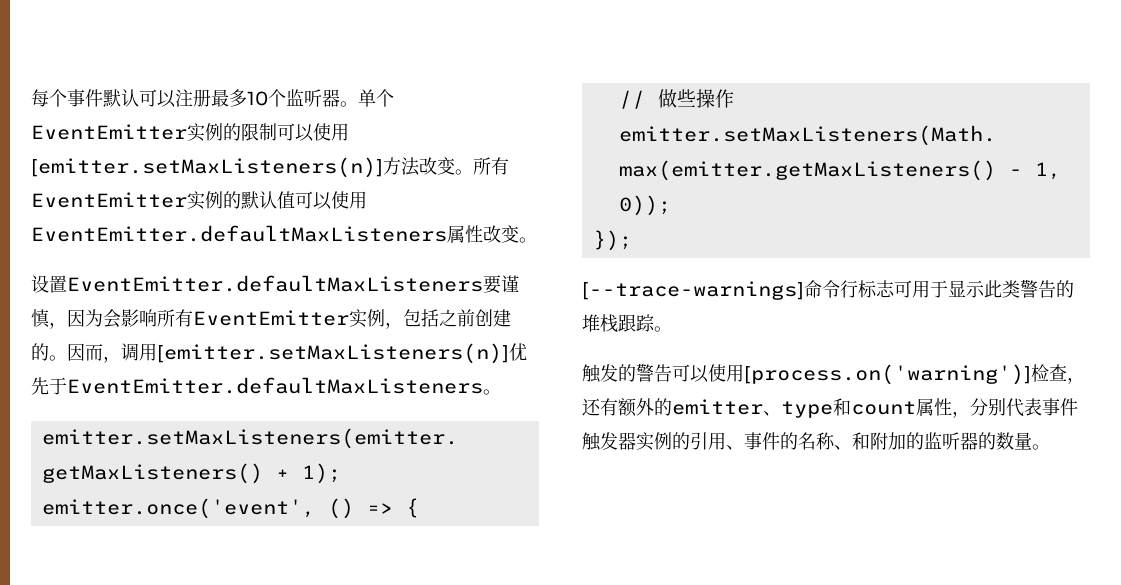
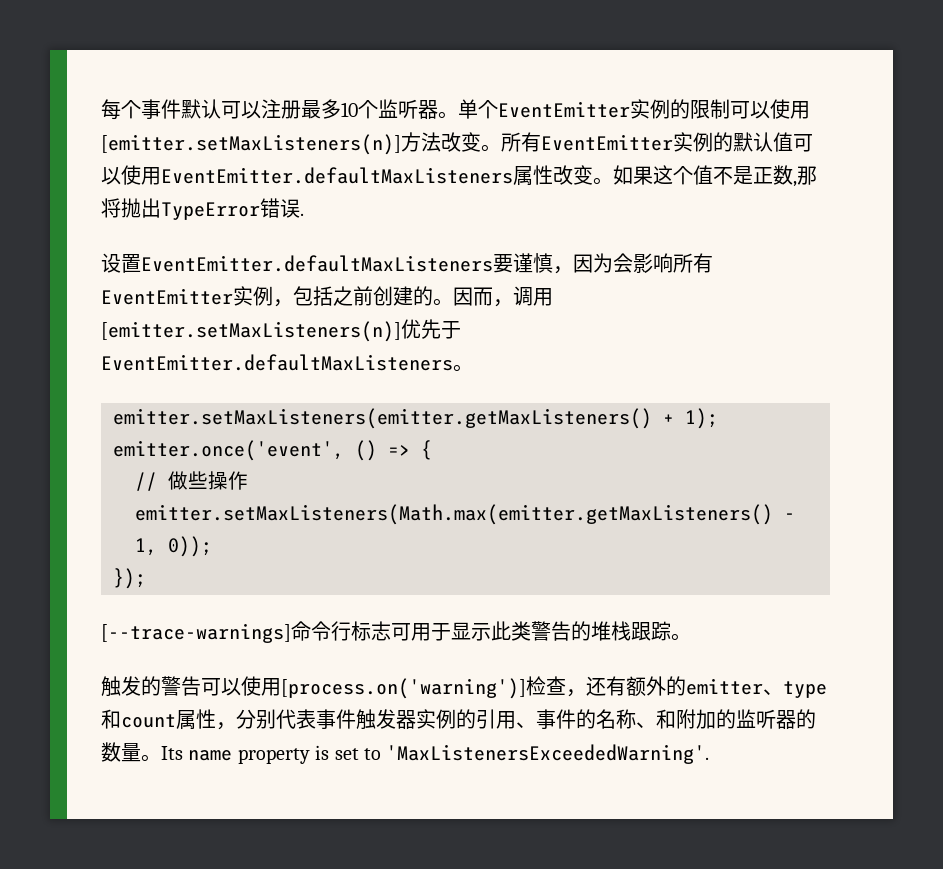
(537, 240) none -> [613,165,817,187] [101,198,304,220] 如果这个值不是正数,那将抛出TypeError错误.
(1050, 447) none -> [161,744,710,764] Its name property is set to 'MaxListenersExceededWarning'.

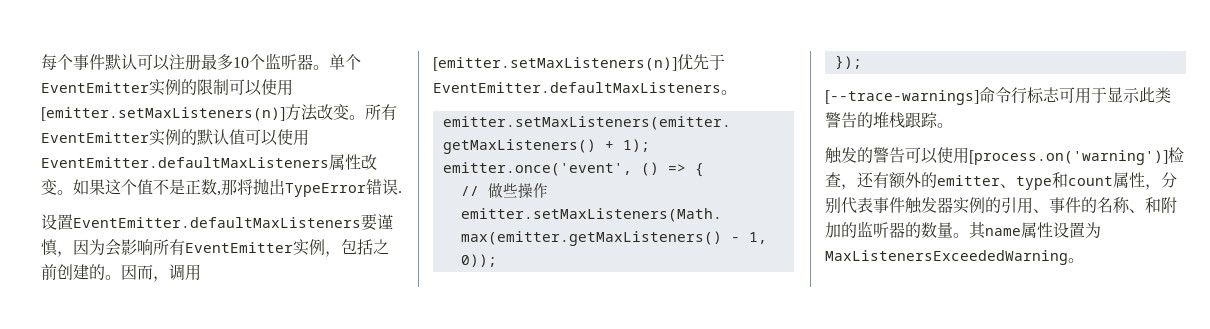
[161,744,710,764] Its name property is set to 'MaxListenersExceededWarning'. -> [969,222,1101,239] [825,250,1084,265] 其name属性设置为MaxListenersExceededWarning。

